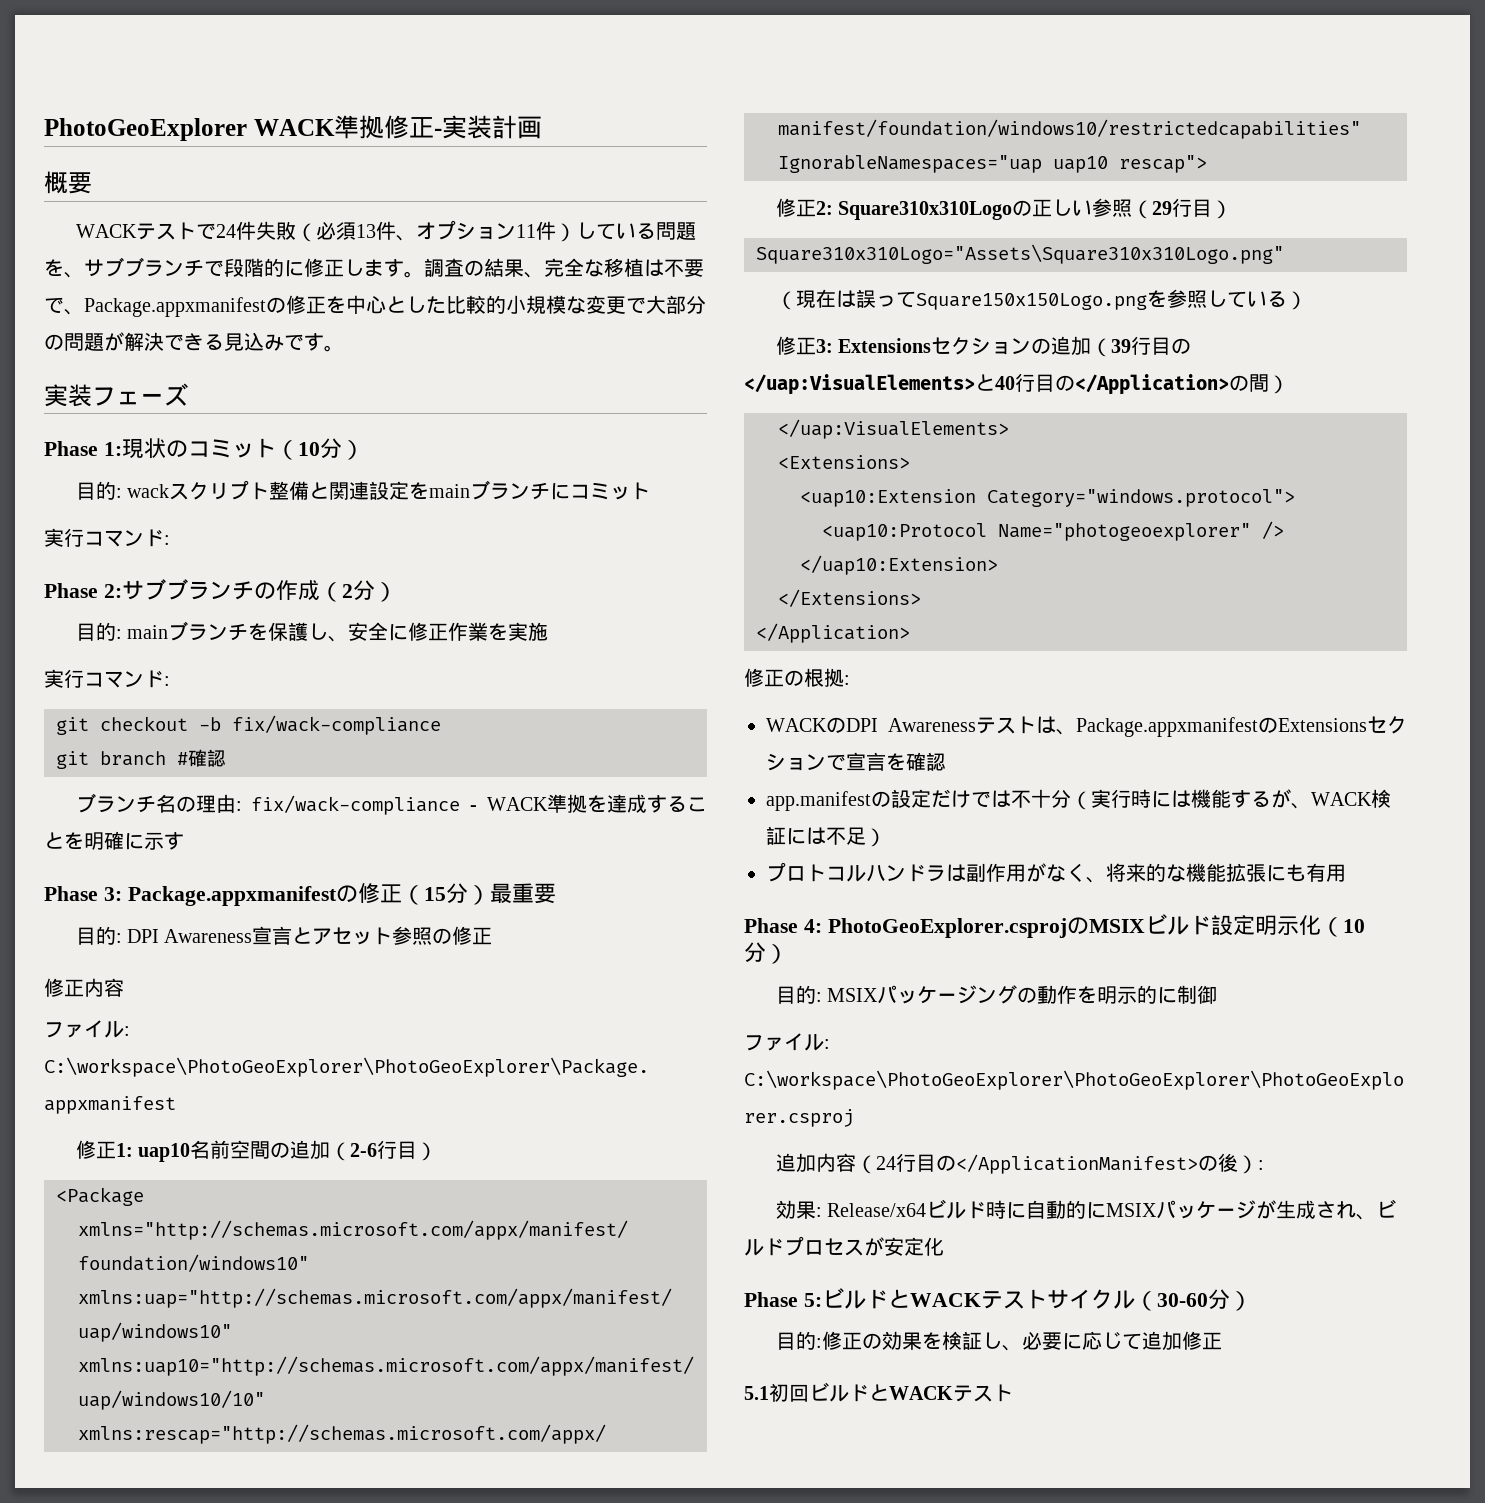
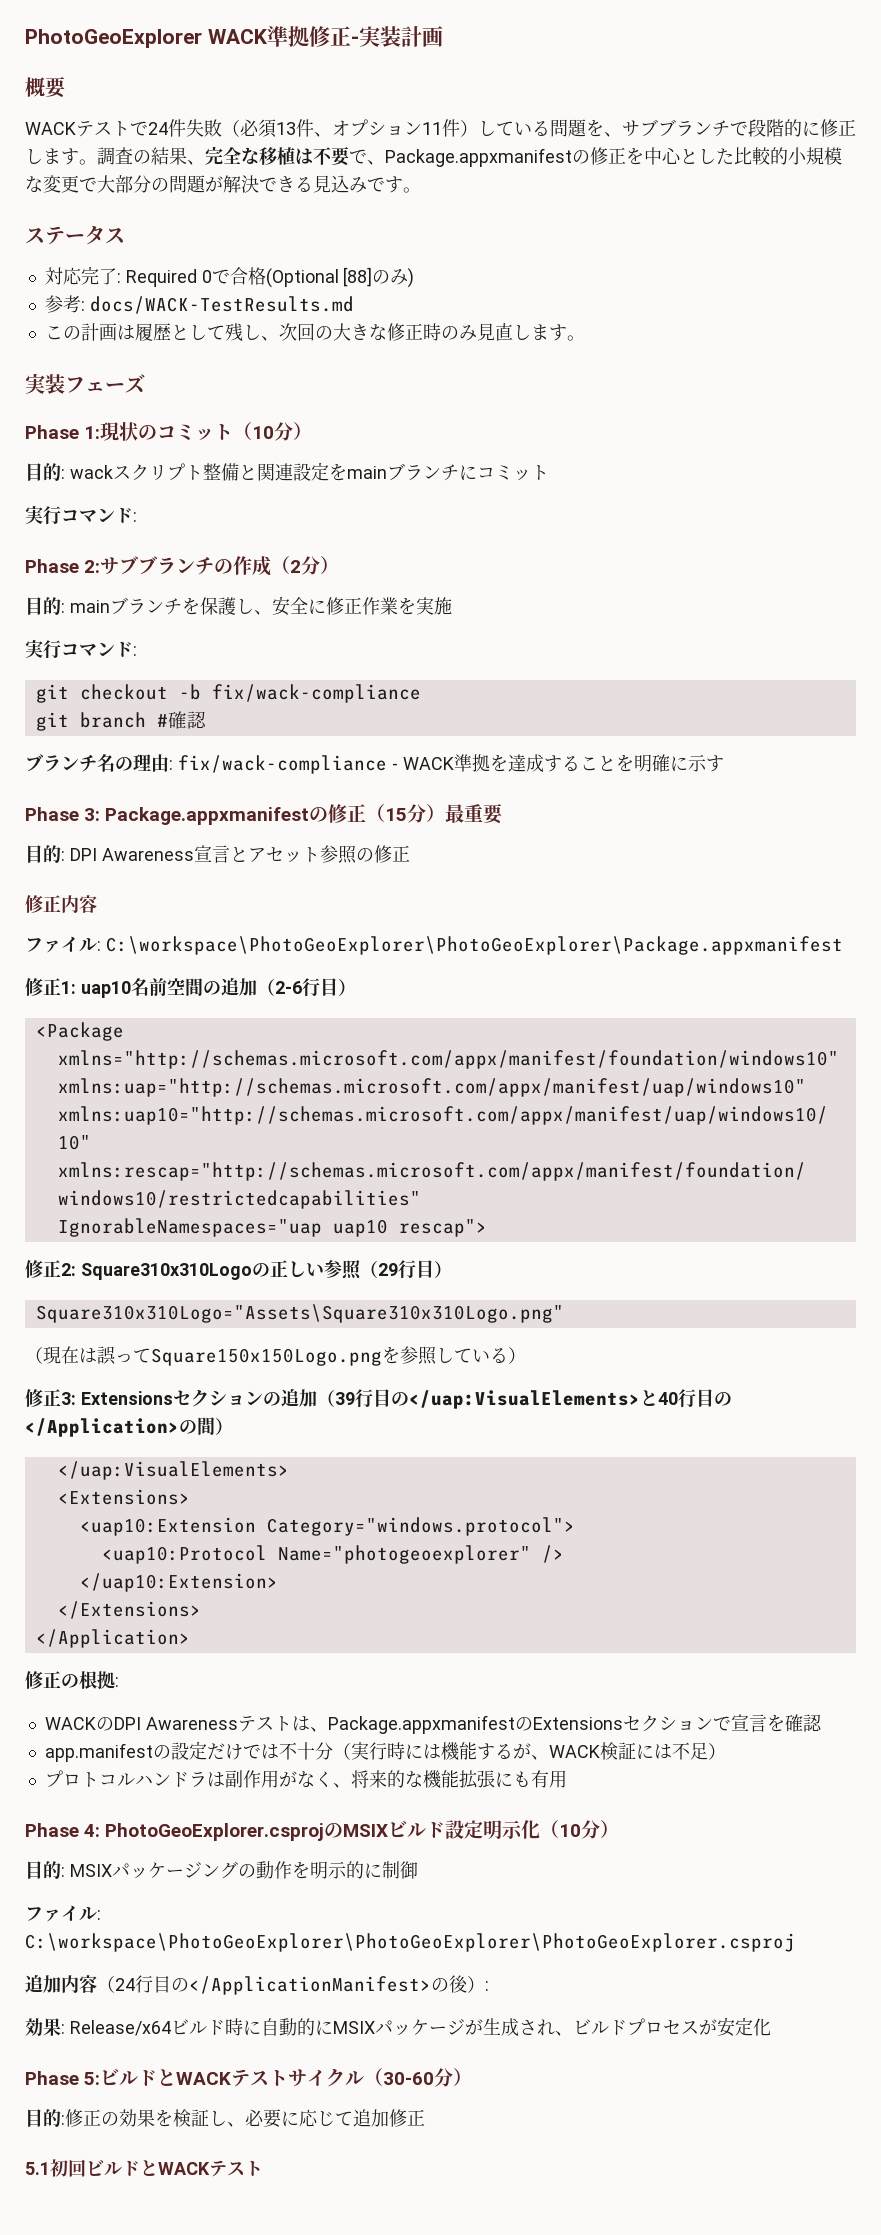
(344, 348) none -> [25,225,125,245] [44,266,415,288] [44,295,354,314] [44,323,585,342] // ステータス // 対応完了: Required 0で合格(Optional [88]のみ) // 参考: docs/WACK-TestResults.md // この計画は履歴として残し、次回の大きな修正時のみ見直します。

